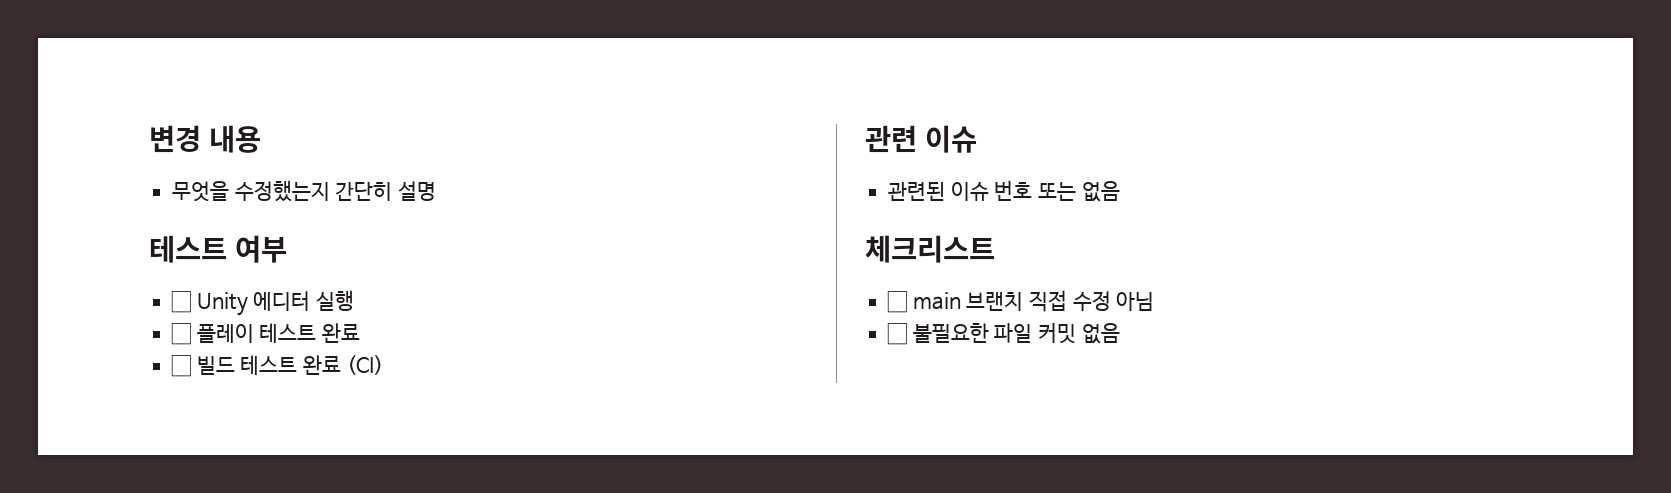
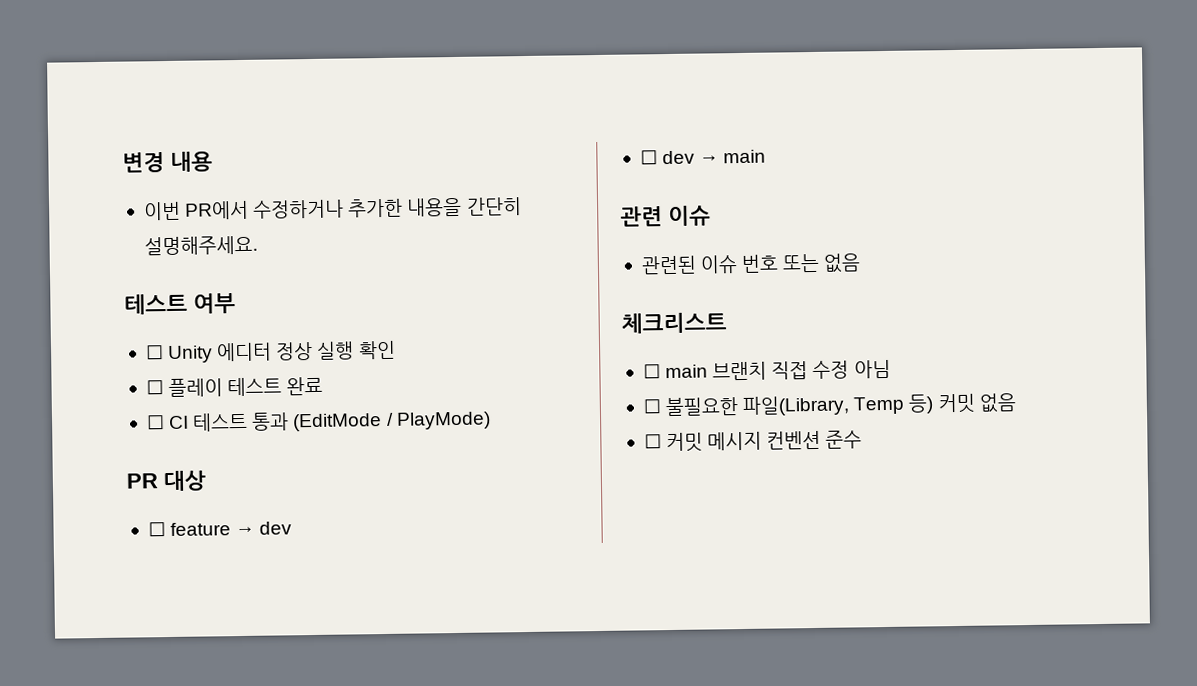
[172,180,437,202] 무엇을 수정했는지 간단히 설명 -> [142,197,522,221] [143,235,258,256] 이번 PR에서 수정하거나 추가한 내용을 간단히 설명해주세요.
(311, 301) none -> [275,341,314,361] 정상
(355, 300) none -> [357,340,396,360] 확인
[196,355,383,375] 빌드 테스트 완료 (CI) -> [168,411,491,432] [126,470,207,492] [147,521,293,537] [639,149,767,165] CI 테스트 통과 (EditMode / PlayMode) // PR 대상 // ☐ feature → dev // ☐ dev → main
[994,323,1033,343] 파일 -> [742,394,935,416] 파일(Library, Temp 등)
(1120, 333) none -> [643,430,863,453] // ☐ 커밋 메시지 컨벤션 준수

